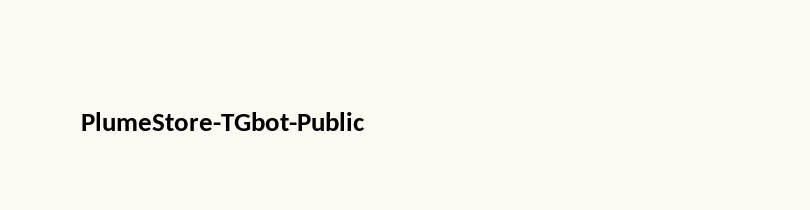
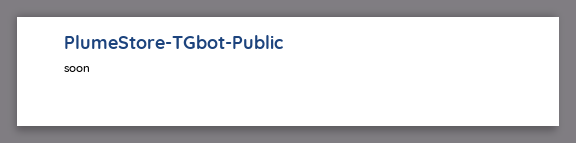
(365, 121) none -> [64,66,90,72] // soon

